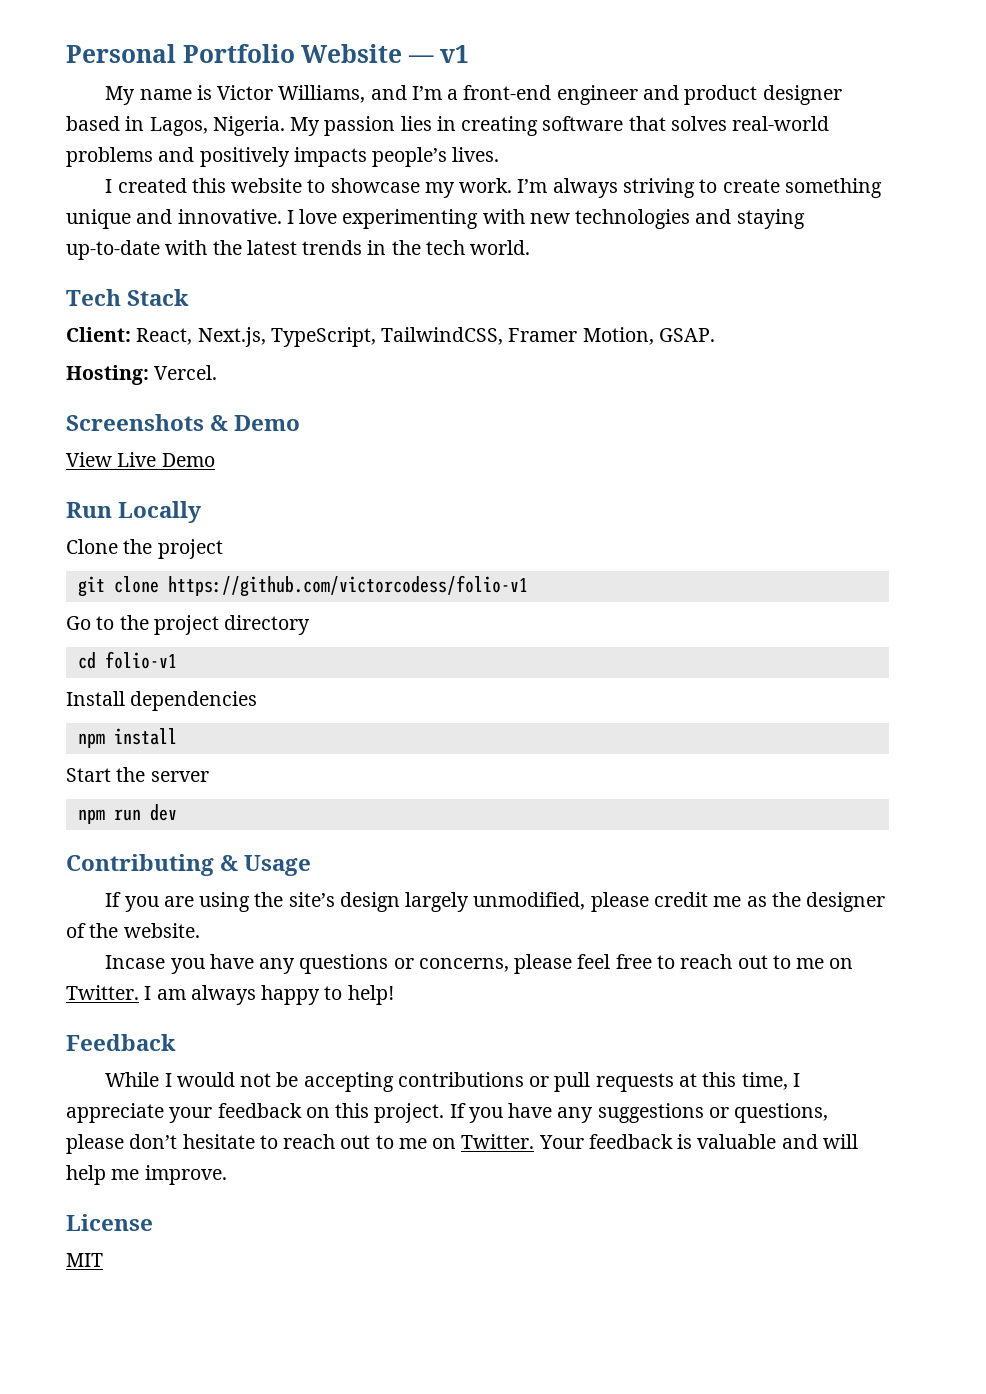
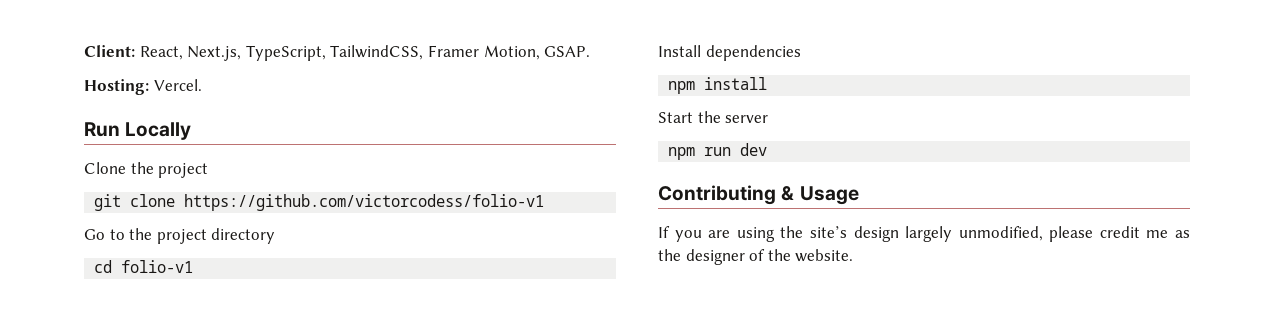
[66,44,470,63] [105,85,842,105] [66,116,830,136] [66,147,500,167] [105,178,882,198] [66,209,805,229] [66,240,531,260] [66,289,190,306] Personal Portfolio Website — v1 // My name is Victor Williams, and I’m a front-end engineer and product designer based in Lagos, Nigeria. My passion lies in creating software that solves real-world problems and positively impacts people’s lives. // I created this website to showcase my work. I’m always striving to create something unique and innovative. I love experimenting with new technologies and staying up-to-date with the latest trends in the tech world. // Tech Stack // -> (84, 51) none
[66,414,301,431] [66,452,215,467] // Screenshots & Demo // View Live Demo -> (202, 85) none
[105,954,854,974] [66,985,394,1005] [66,1034,176,1051] [105,1072,800,1092] [66,1103,829,1123] [66,1134,858,1154] [66,1165,227,1185] [66,1214,153,1231] [66,1253,103,1267] // Incase you have any questions or concerns, please feel free to reach out to me on Twitter. I am always happy to help! // Feedback // While I would not be accepting contributions or pull requests at this time, I appreciate your feedback on this project. If you have any suggestions or questions, please don’t hesitate to reach out to me on Twitter. Your feedback is valuable and will help me improve. // License // MIT -> (854, 255) none

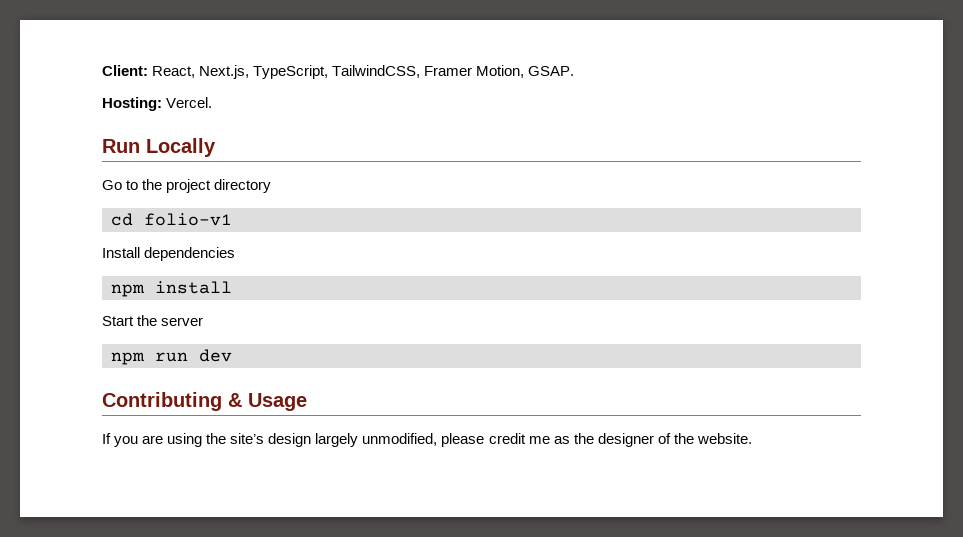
[84,162,209,178] [94,194,545,211] // Clone the project // git clone https://github.com/victorcodess/folio-v1 -> (216, 147) none

